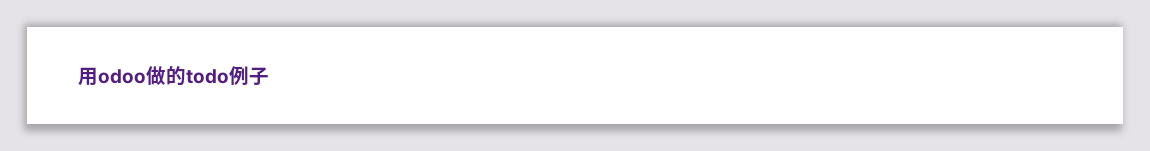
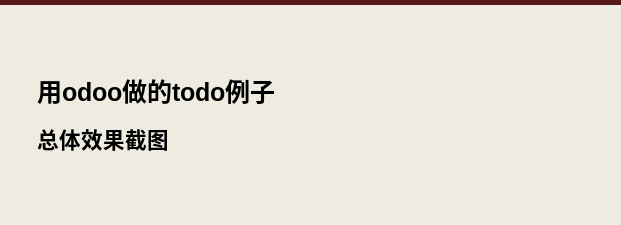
(269, 76) none -> [37,129,169,151] // 总体效果截图

